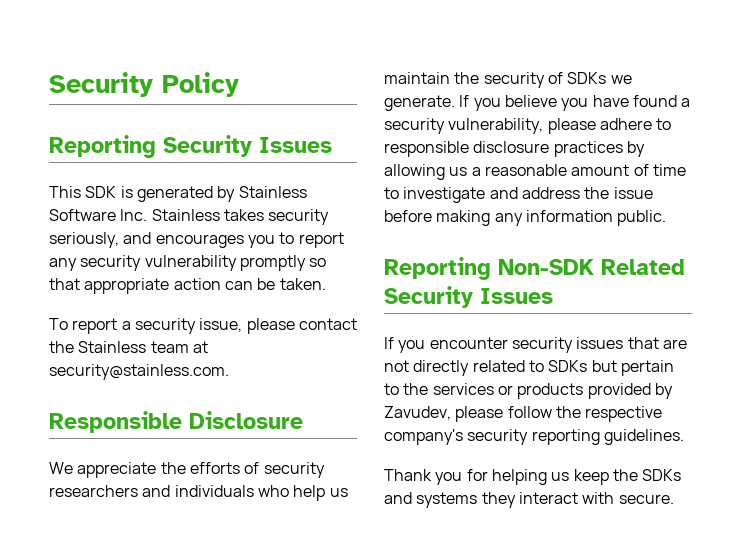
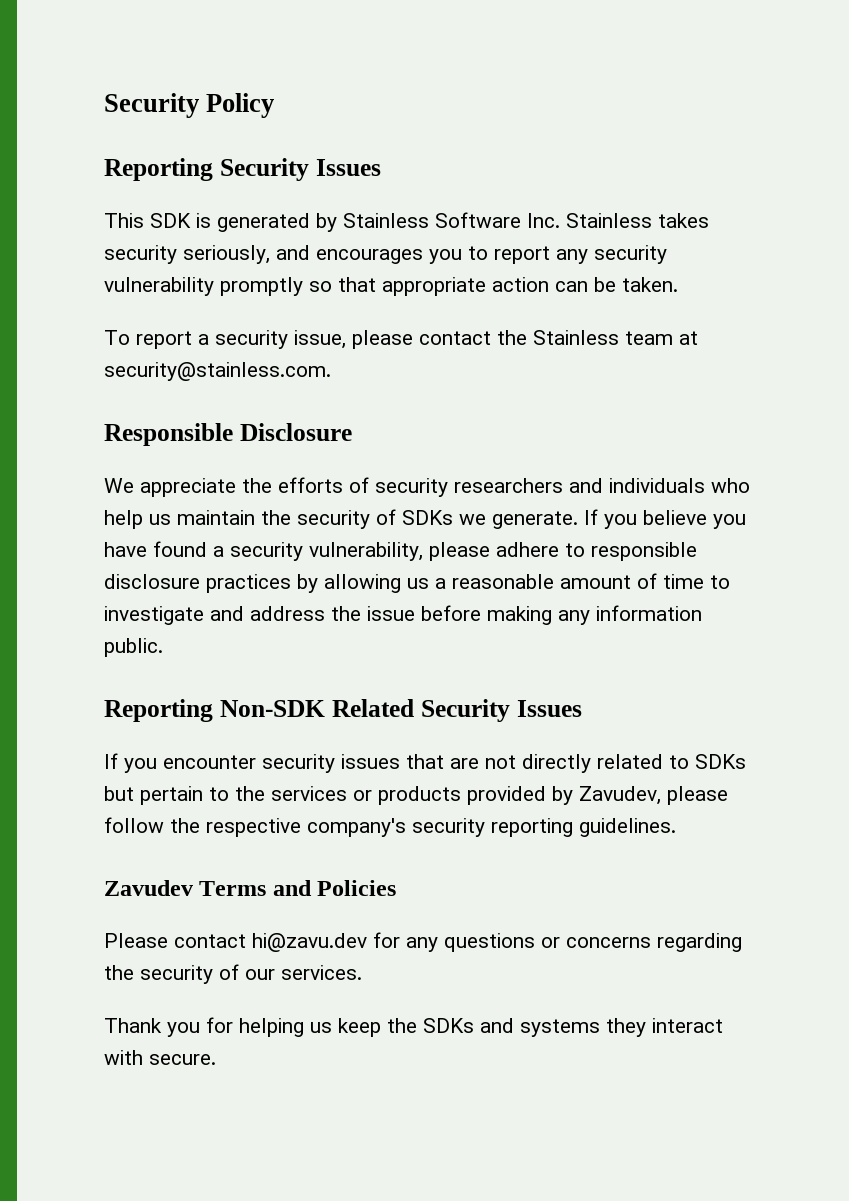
(684, 437) none -> [104,880,397,896] [104,932,742,952] [104,964,362,984] // Zavudev Terms and Policies // Please contact hi@zavu.dev for any questions or concerns regarding the security of our services.

